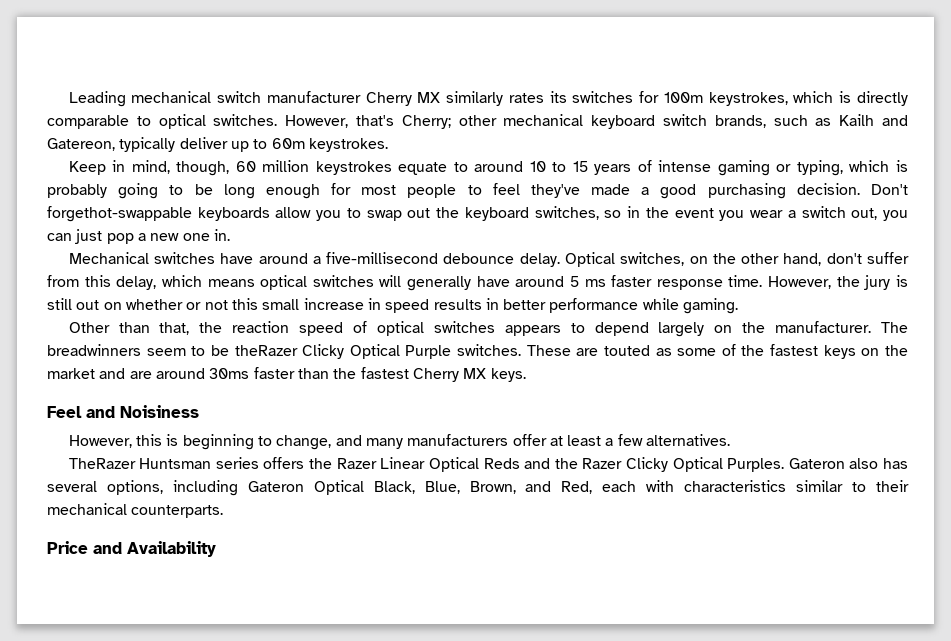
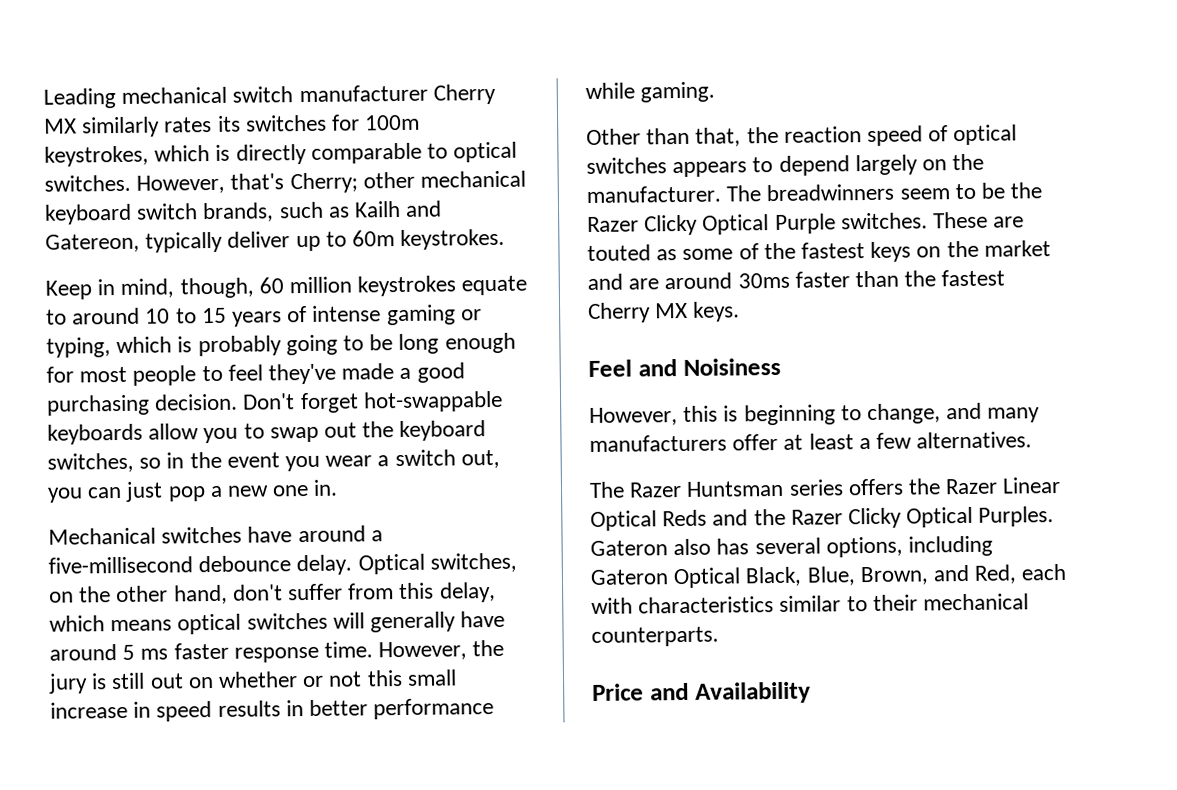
[47,206,192,222] forgethot-swappable -> [299,390,503,414] forget hot-swappable
[234,345,298,356] theRazer -> [1010,182,1043,199] [587,216,639,233] the Razer
[68,458,136,469] TheRazer -> [589,481,683,498] The Razer

